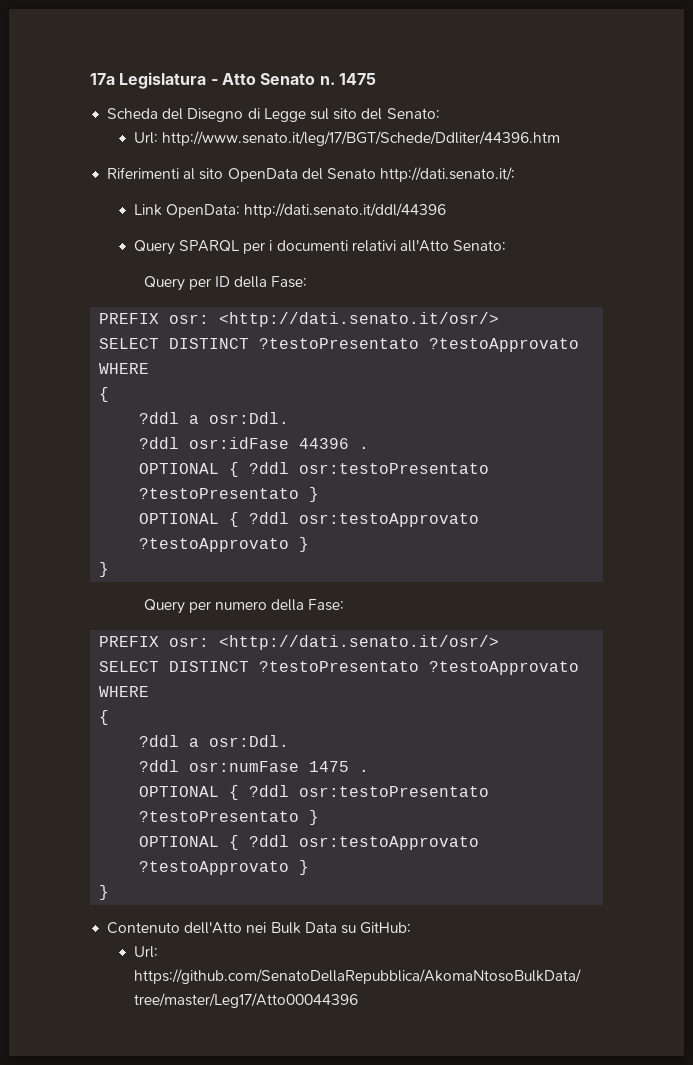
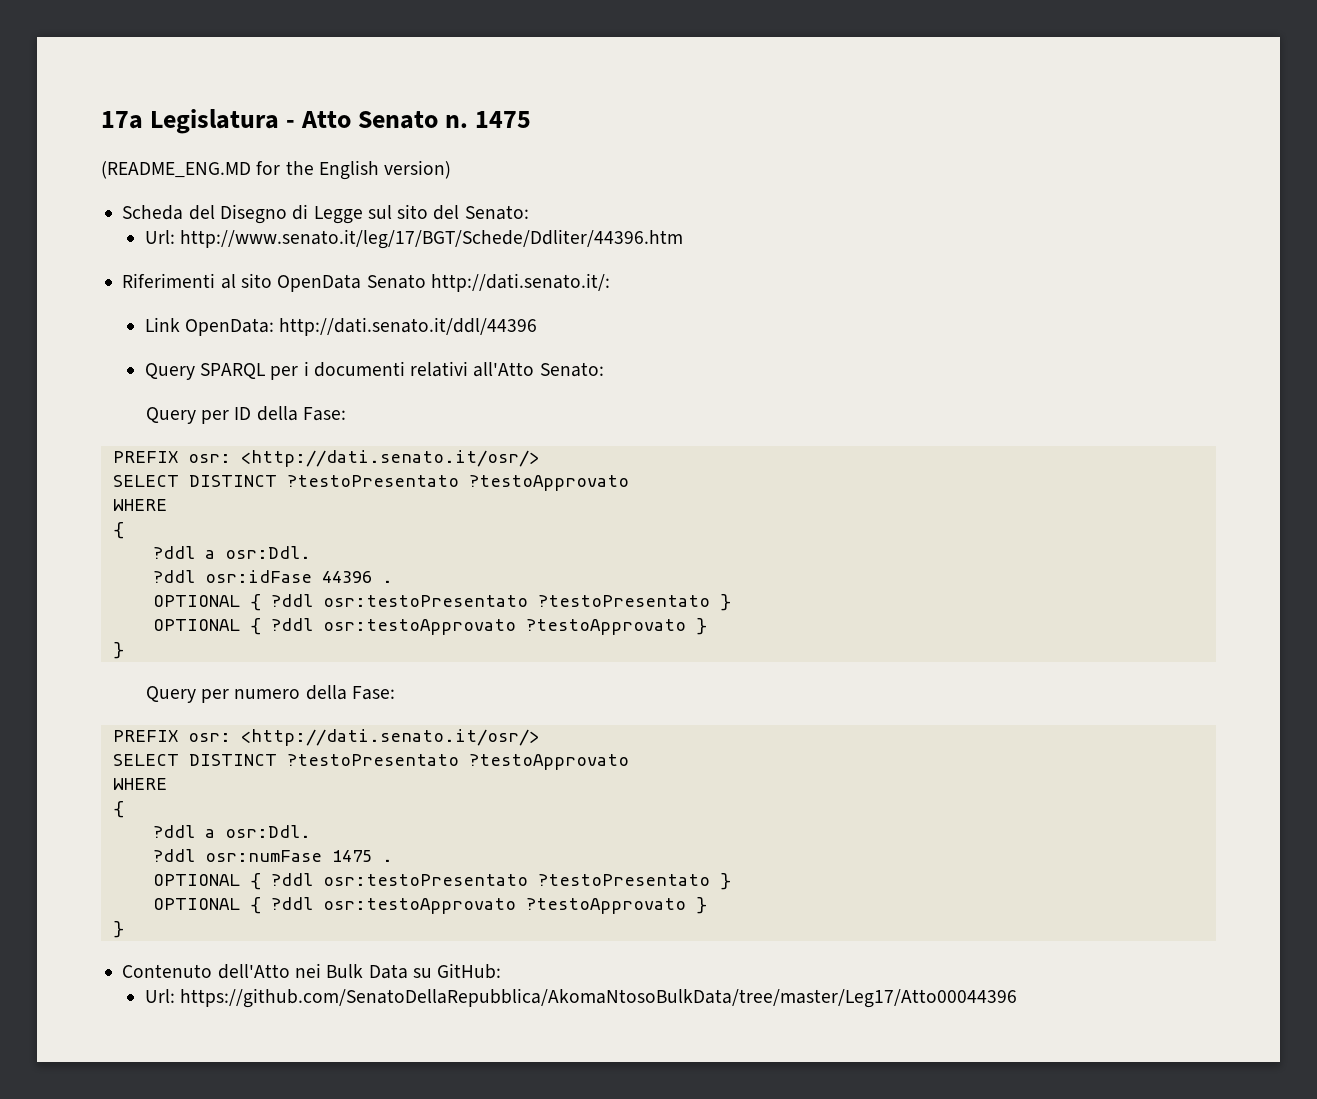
(376, 79) none -> [101,160,452,180] // (README_ENG.MD for the English version)
[301,168,323,180] del -> (362, 283) none

